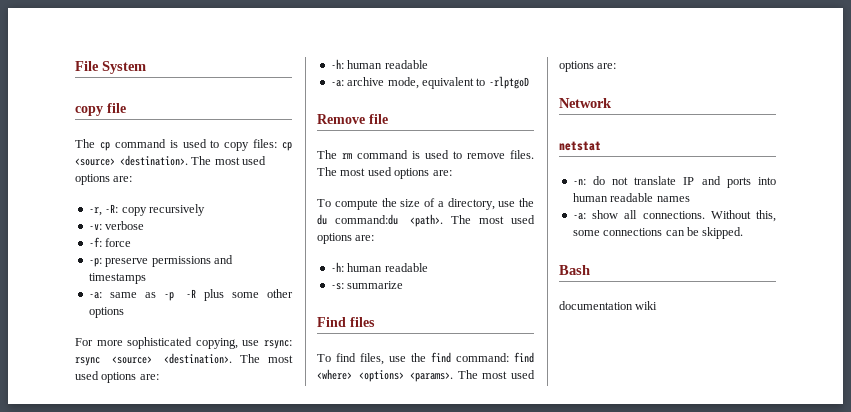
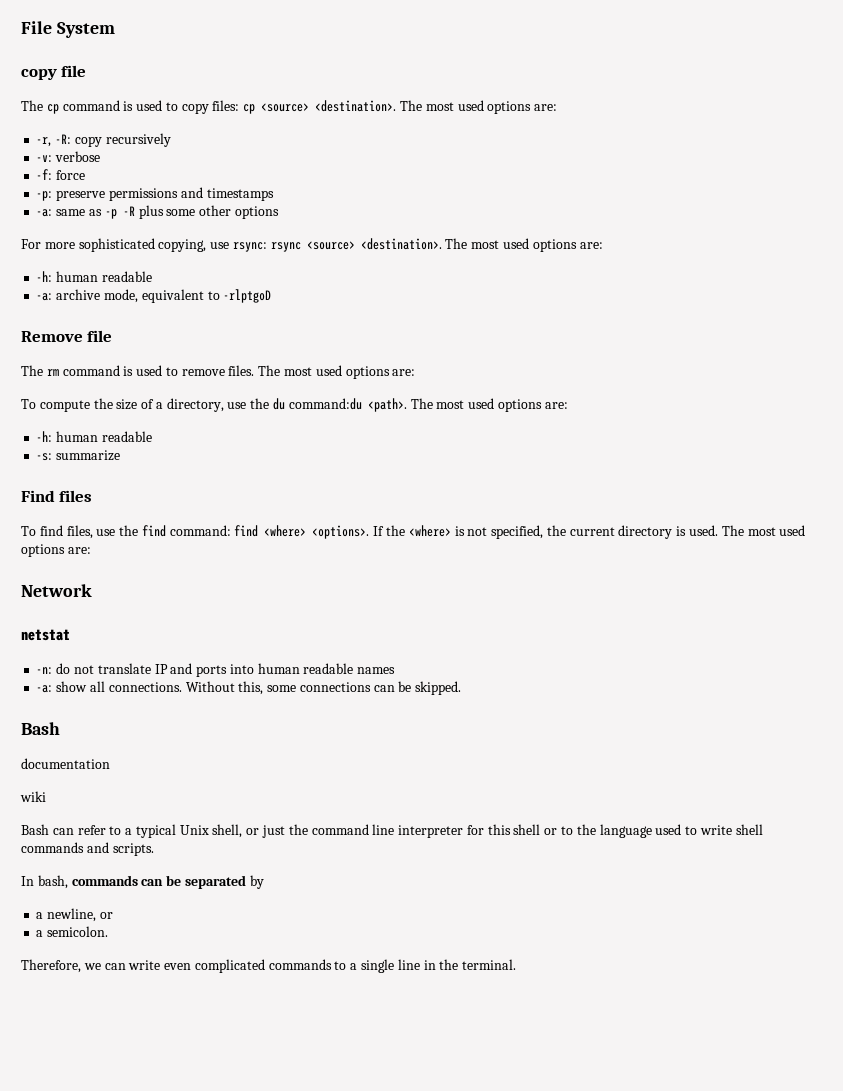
[358,370,454,382] <options> <params>. -> [312,525,719,539] <options>. If the <where> is not specified, the current directory is used.
(633, 305) none -> (110, 763) //
(658, 305) none -> [21,824,763,838] [21,842,154,856] [21,875,264,889] [36,908,113,922] [36,926,109,937] [21,959,517,973] // Bash can refer to a typical Unix shell, or just the command line interpreter for this shell or to the language used to write shell commands and scripts. // In bash, commands can be separated by // a newline, or // a semicolon. // Therefore, we can write even complicated commands to a single line in the terminal.

